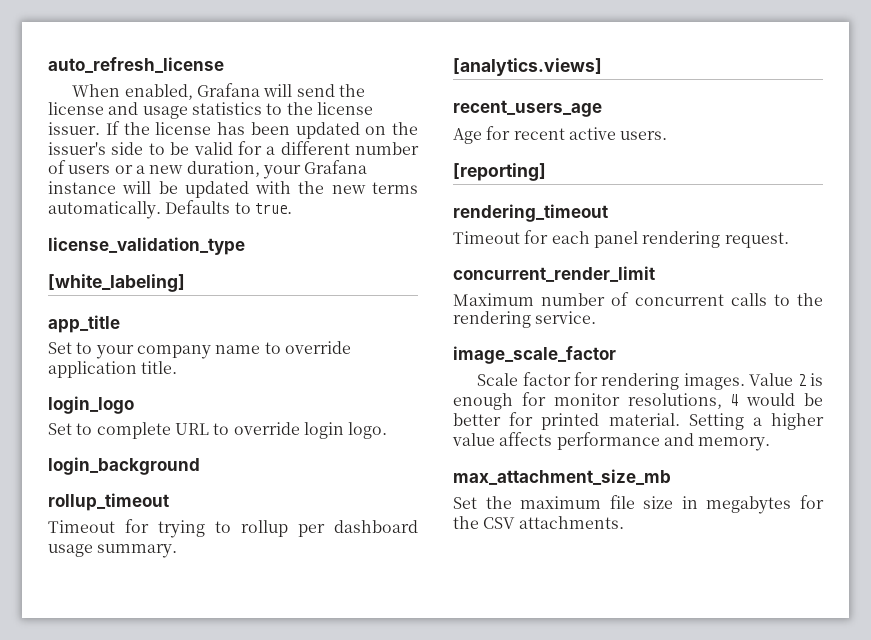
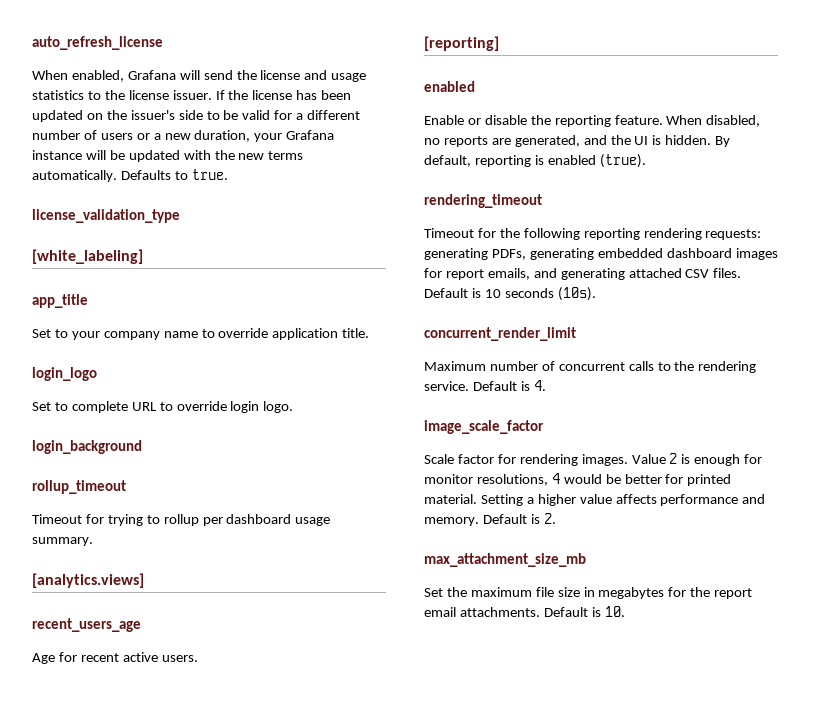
[453,204,608,222] [453,230,789,248] rendering_timeout // Timeout for each panel rendering request. -> [424,81,475,92] [424,115,761,127] [424,135,731,147] [424,154,646,168] [424,194,542,208] [424,228,762,240] [424,248,778,260] [424,268,742,280] [424,287,596,301] enabled // Enable or disable the reporting feature. When disabled, no reports are generated, and the UI is hidden. By default, reporting is enabled (true). // rendering_timeout // Timeout for the following reporting rendering requests: generating PDFs, generating embedded dashboard images for report emails, and generating attached CSV files. Default is 10 seconds (10s).
(597, 317) none -> [472,380,546,391] Default is 4.
(771, 444) none -> [482,513,556,524] Default is 2.
[483,516,624,529] CSV attachments. -> [714,588,753,599] [424,606,625,617] report email attachments. Default is 10.

